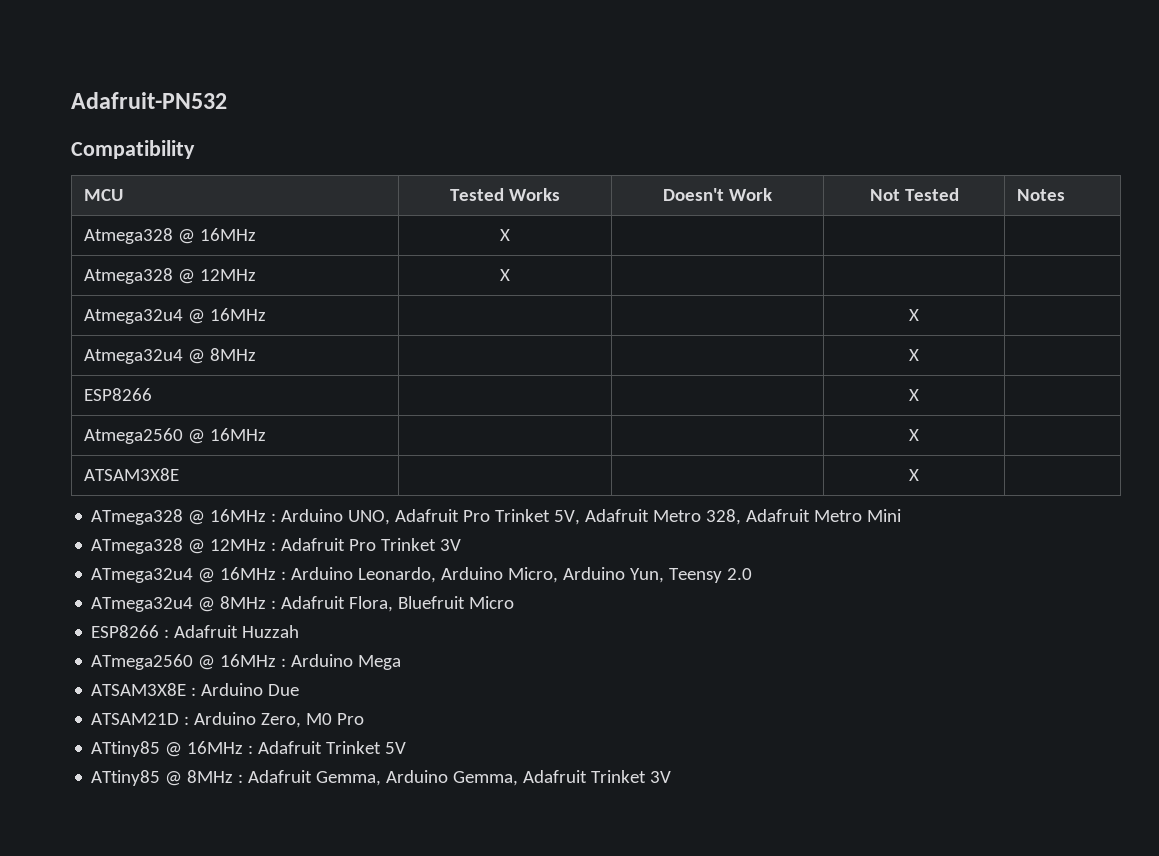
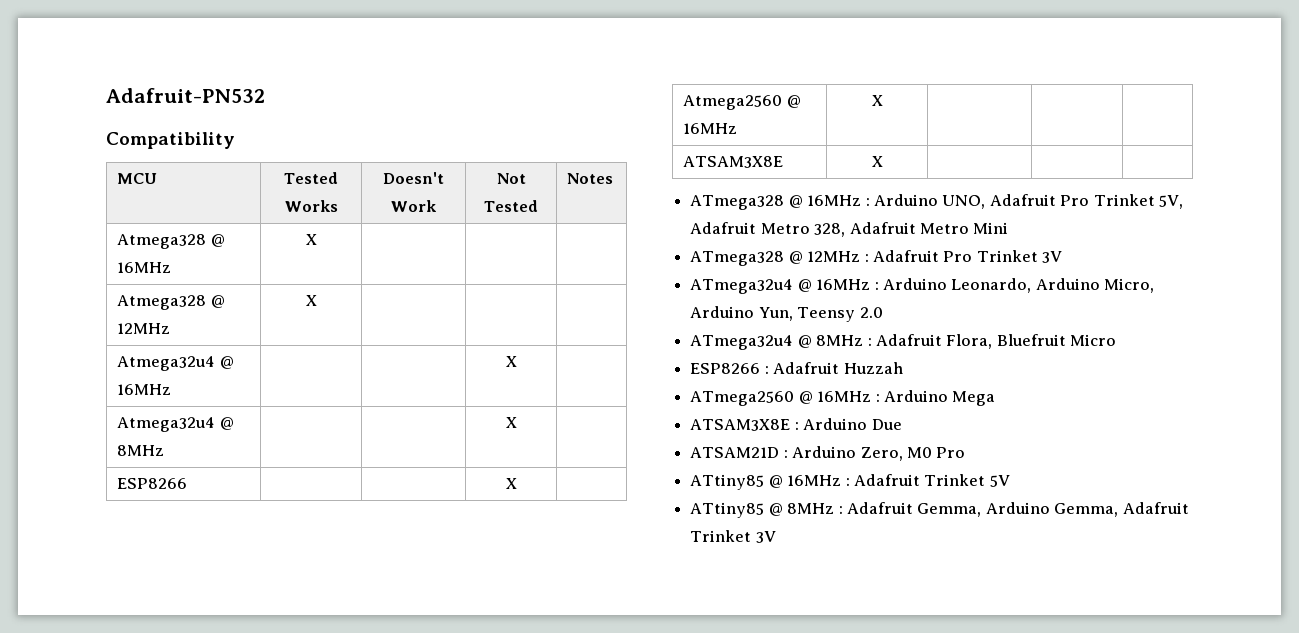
[909,429,920,441] | | X -> [871,95,883,106] X | |
[909,469,920,481] | | X -> [871,156,883,167] X | |

